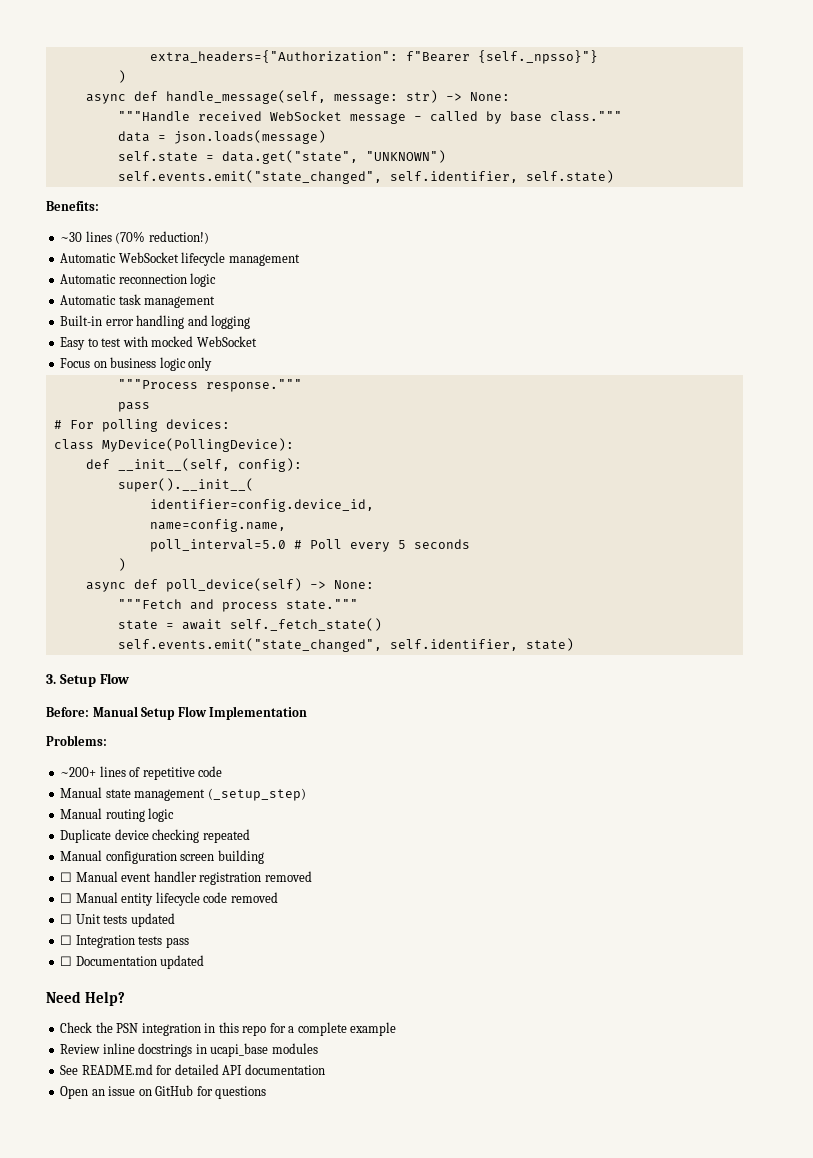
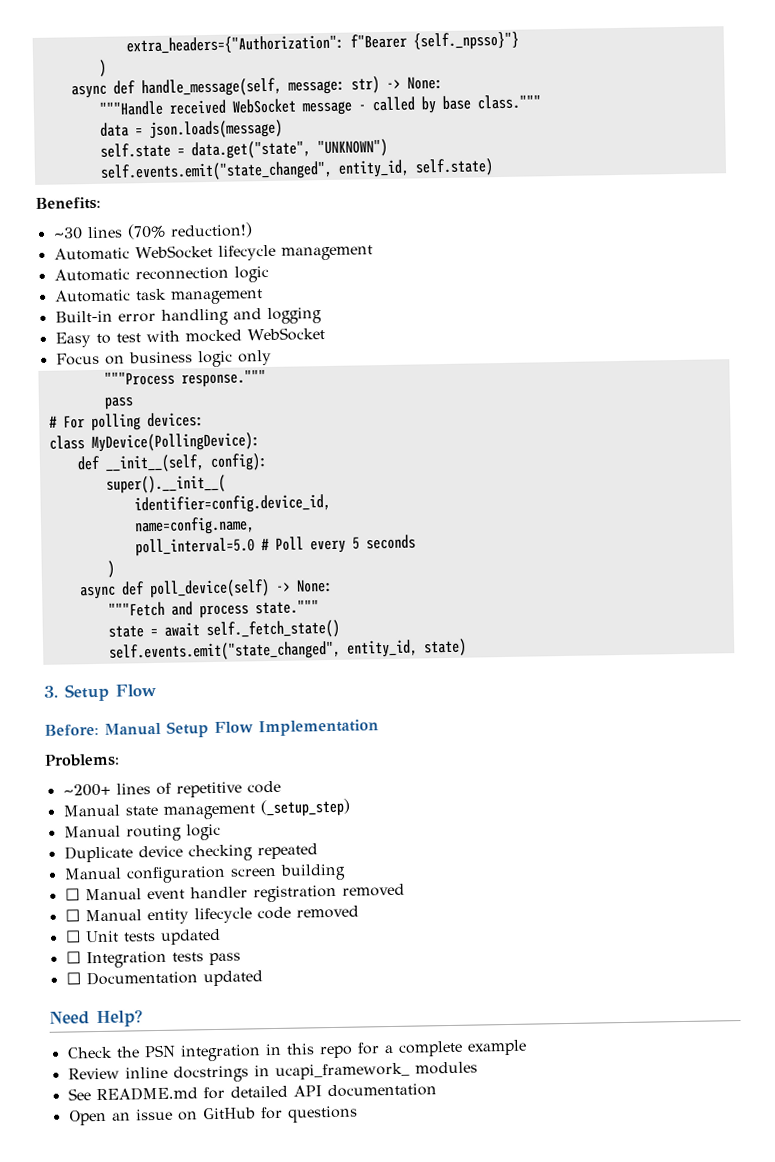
[389,171,518,183] self.identifier, -> [337,159,410,178] entity_id,
[389,639,518,651] self.identifier, -> [346,639,418,658] entity_id,
[210,1043,269,1057] ucapi_base -> [274,1062,410,1081] ucapi_framework_

